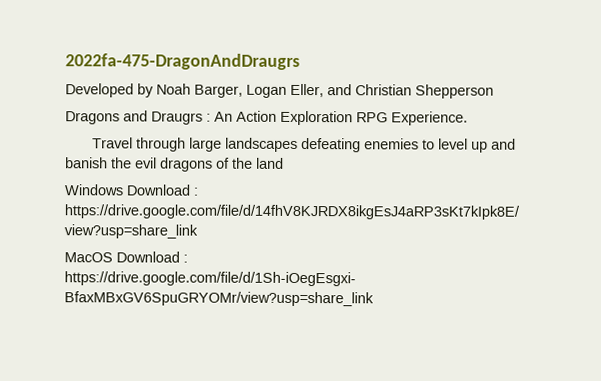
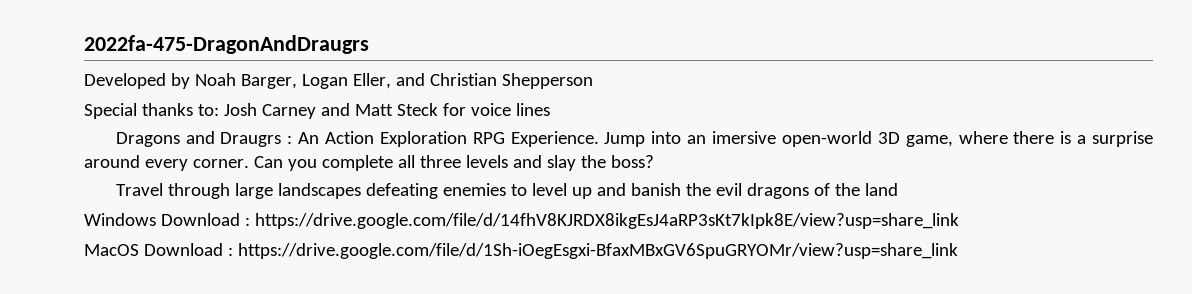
(494, 91) none -> [84,103,550,119] // Special thanks to: Josh Carney and Matt Steck for voice lines
(468, 118) none -> [604,131,1153,147] [84,155,654,171] Jump into an imersive open-world 3D game, where there is a surprise around every corner. Can you complete all three levels and slay the boss?

